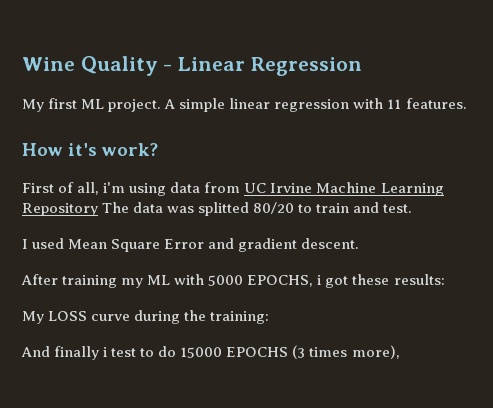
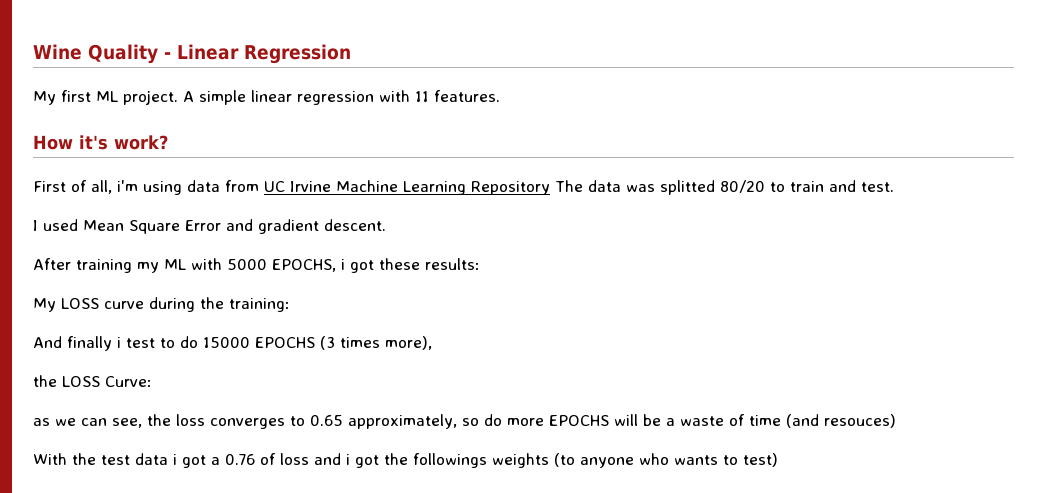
(400, 352) none -> [33,375,152,387] [33,414,896,429] [33,453,778,468] // the LOSS Curve: // as we can see, the loss converges to 0.65 approximately, so do more EPOCHS will be a waste of time (and resouces) // With the test data i got a 0.76 of loss and i got the followings weights (to anyone who wants to test)

